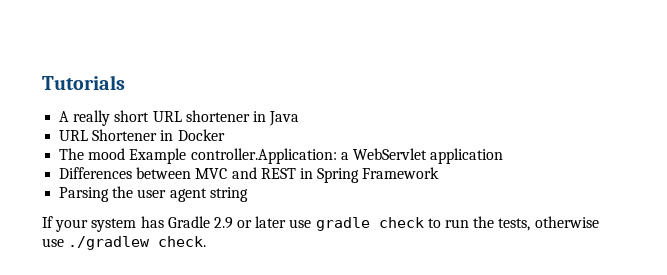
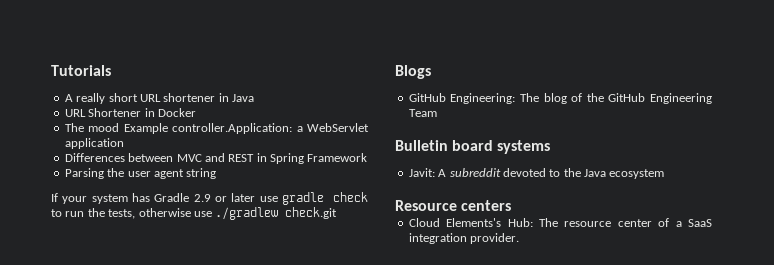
[158,236,207,247] check. -> [285,207,338,219] [395,65,431,79] [408,93,712,104] [408,109,437,117] [395,140,551,154] [408,168,665,179] [395,200,512,211] [408,218,712,227] [408,233,520,244] check.git // Blogs // GitHub Engineering: The blog of the GitHub Engineering Team // Bulletin board systems // Javit: A subreddit devoted to the Java ecosystem // Resource centers // Cloud Elements's Hub: The resource center of a SaaS integration provider.

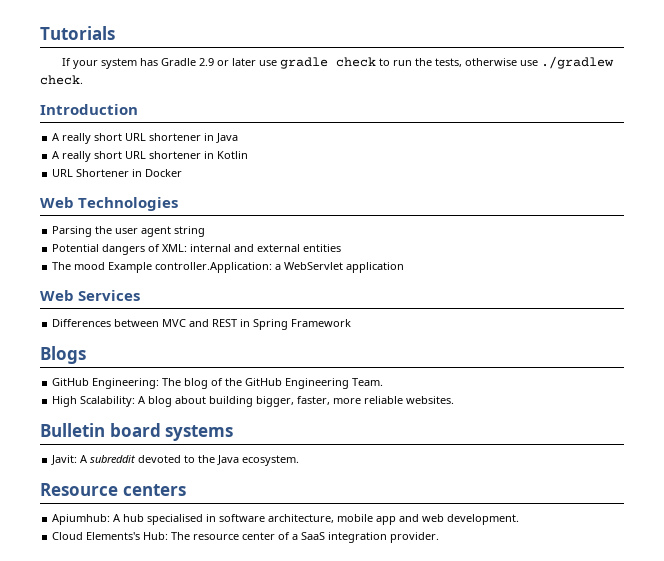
[64,93,254,104] [64,108,196,117] [64,123,369,134] [64,138,124,149] [64,153,368,164] [64,168,217,179] // A really short URL shortener in Java // URL Shortener in Docker // The mood Example controller.Application: a WebServlet application // Differences between MVC and REST in Spring Framework // Parsing the user agent string -> (115, 33) none
[285,207,338,219] check.git -> [40,75,83,85] [40,104,138,115] [52,133,239,144] [52,151,249,162] [52,169,183,177] [40,197,179,211] [52,226,206,237] [52,244,342,255] [52,262,405,273] [40,290,141,301] [52,319,352,330] check. // Introduction // A really short URL shortener in Java // A really short URL shortener in Kotlin // URL Shortener in Docker // Web Technologies // Parsing the user agent string // Potential dangers of XML: internal and external entities // The mood Example controller.Application: a WebServlet application // Web Services // Differences between MVC and REST in Spring Framework
[408,109,437,117] Team -> [352,378,384,386] [52,396,455,407] Team. // High Scalability: A blog about building bigger, faster, more reliable websites.
[609,169,665,179] ecosystem -> [242,455,300,466] ecosystem.
(512, 205) none -> [52,514,520,525] // Apiumhub: A hub specialised in software architecture, mobile app and web development.

